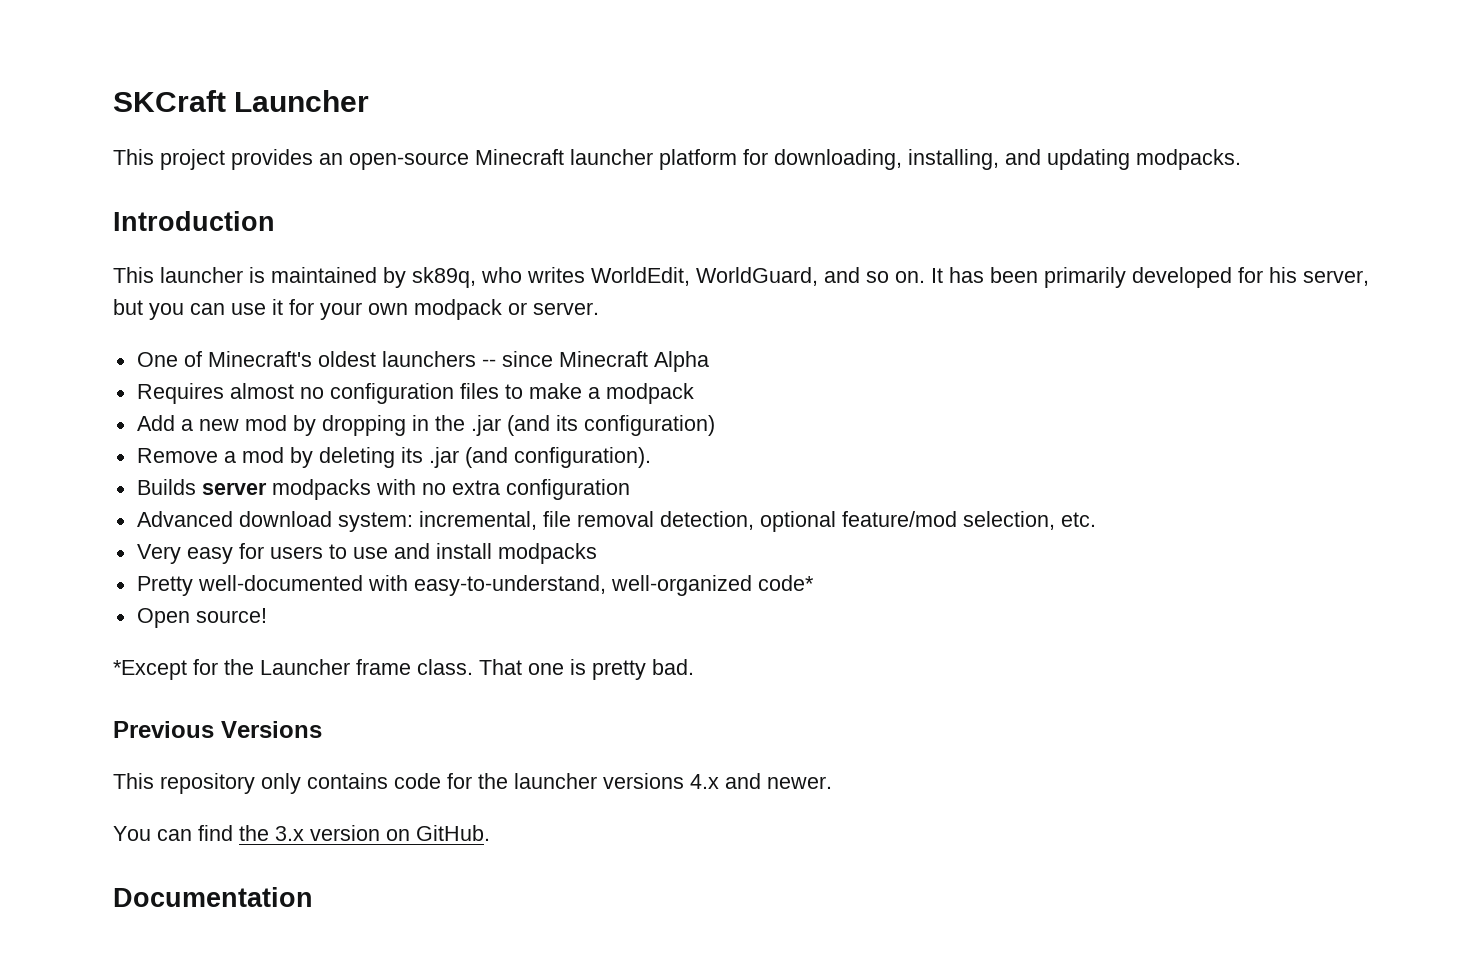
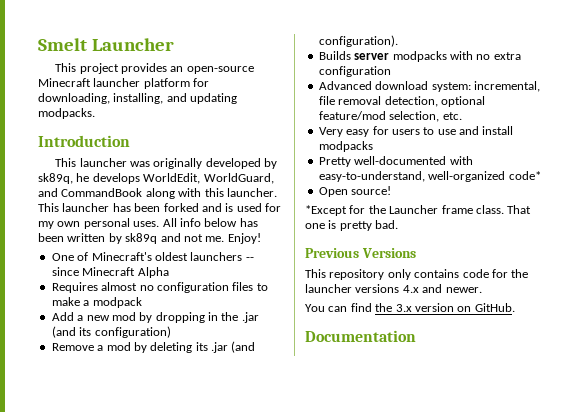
[113,90,226,112] SKCraft -> [38,38,87,51] Smelt
[249,267,1369,288] [113,299,599,320] is maintained by sk89q, who writes WorldEdit, WorldGuard, and so on. It has been primarily developed for his server, but you can use it for your own modpack or server. -> [129,158,278,169] [38,173,274,184] [38,188,277,199] [38,203,281,212] [38,218,258,229] [38,233,261,244] was originally developed by sk89q, he develops WorldEdit, WorldGuard, and CommandBook along with this launcher. This launcher has been forked and is used for my own personal uses. All info below has been written by sk89q and not me. Enjoy!

